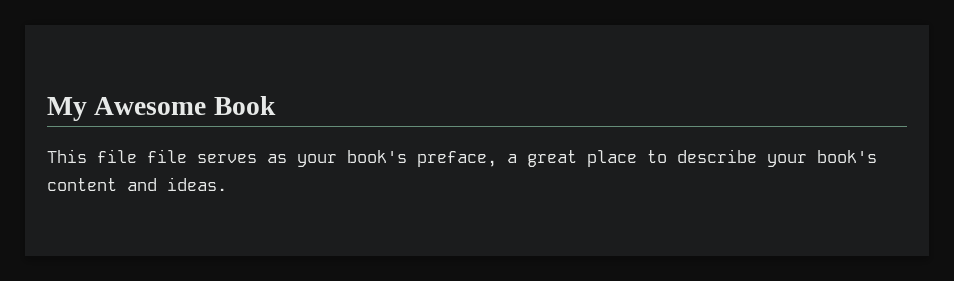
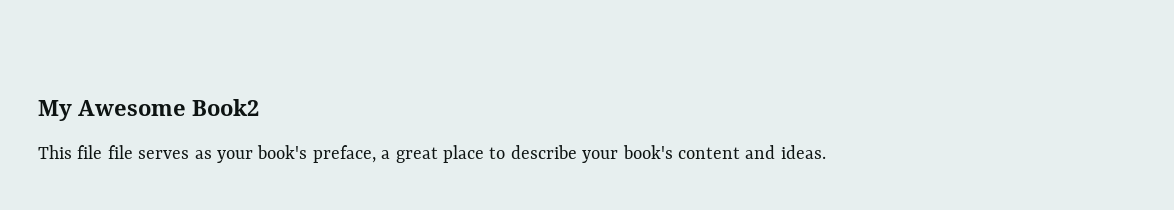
[213,96,276,115] Book -> [192,99,259,116] Book2

